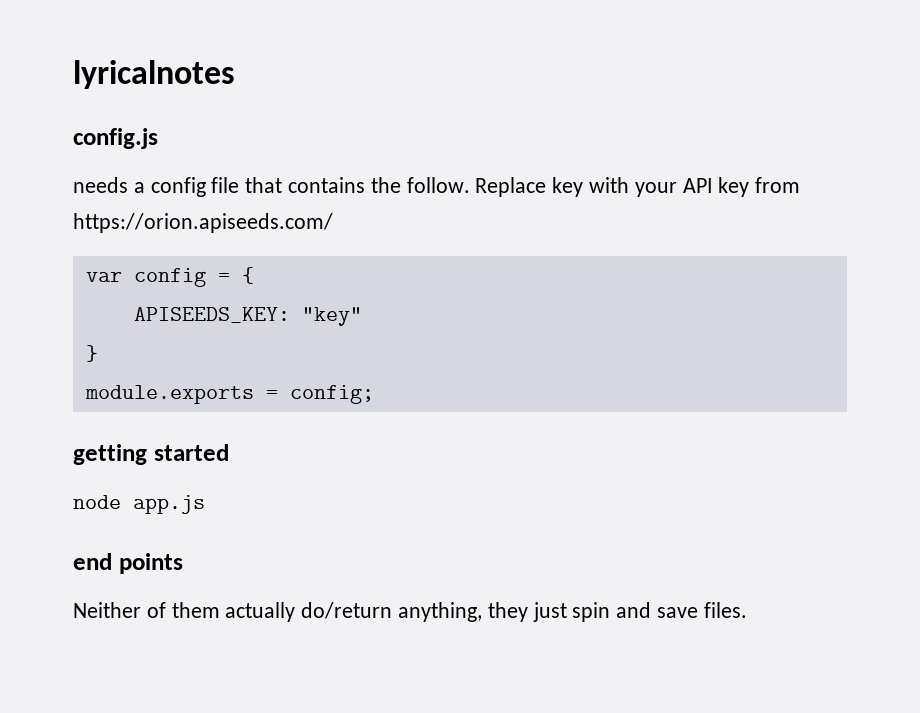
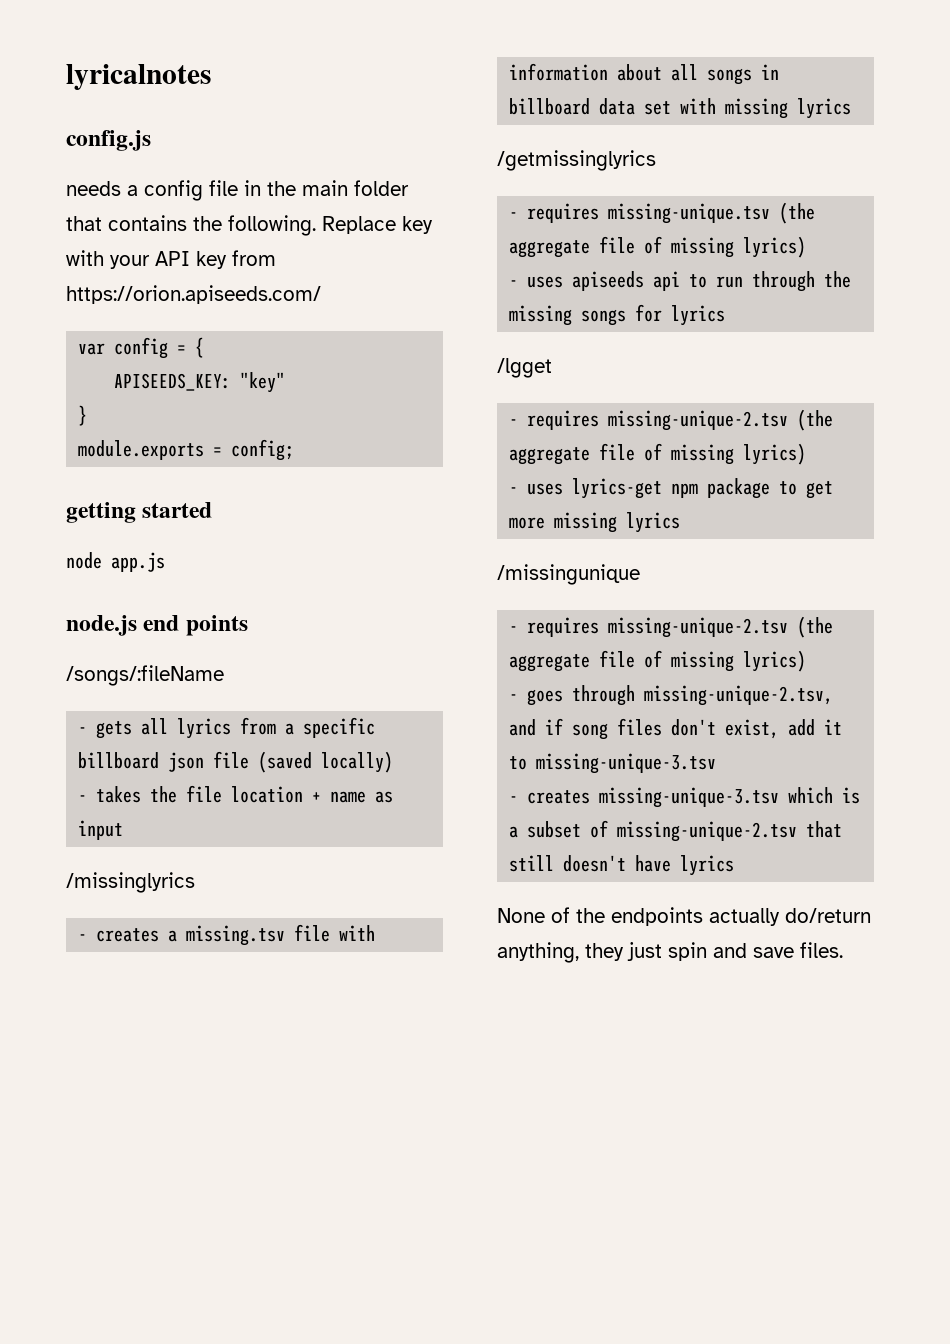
(240, 185) none -> [244,180,409,196] in the main folder
[406,177,470,193] follow. -> [228,215,316,236] following.
(205, 504) none -> [66,615,137,636] node.js
[73,602,220,618] Neither of them -> [66,665,224,686] [78,717,376,739] [78,751,394,773] [78,785,394,803] [78,820,124,840] [66,872,195,893] [78,924,376,946] [509,63,780,85] [509,98,852,119] [497,150,656,171] [509,202,816,224] [509,236,807,258] [509,271,852,292] [509,304,726,326] [497,358,552,378] [509,409,834,431] [509,443,807,465] [509,478,834,499] [509,512,681,533] [497,564,640,585] [509,616,834,638] [509,650,807,672] [509,685,834,706] [509,718,843,740] [509,753,717,774] [509,787,861,808] [509,820,843,842] [509,855,735,876] [497,907,703,926] /songs/:fileName // - gets all lyrics from a specific billboard json file (saved locally) // - takes the file location + name as input // /missinglyrics // - creates a missing.tsv file with information about all songs in billboard data set with missing lyrics // /getmissinglyrics // - requires missing-unique.tsv (the aggregate file of missing lyrics) // - uses apiseeds api to run through the missing songs for lyrics // /lgget // - requires missing-unique-2.tsv (the aggregate file of missing lyrics) // - uses lyrics-get npm package to get more missing lyrics // /missingunique // - requires missing-unique-2.tsv (the aggregate file of missing lyrics) // - goes through missing-unique-2.tsv, and if song files don't exist, add it to missing-unique-3.tsv // - creates missing-unique-3.tsv which is a subset of missing-unique-2.tsv that still doesn't have lyrics // None of the endpoints

